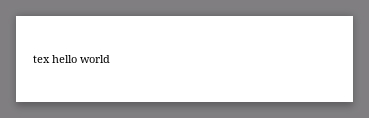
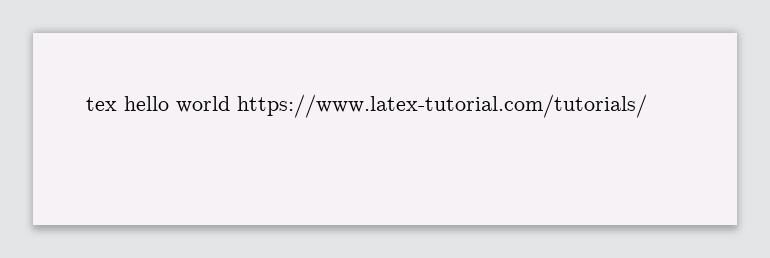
(110, 59) none -> [237,94,647,118] https://www.latex-tutorial.com/tutorials/

